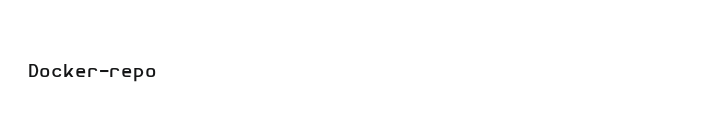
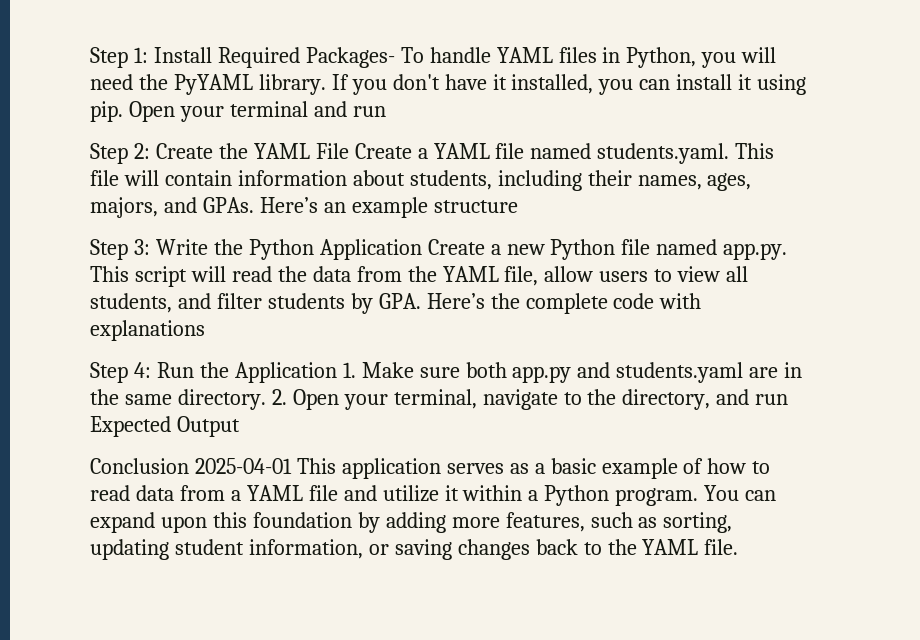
[28,64,157,82] Docker-repo -> [90,47,777,68] [90,74,807,95] [90,101,386,122] [90,143,775,164] [90,170,752,191] [90,197,518,218] [90,239,788,260] [90,266,749,287] [90,293,702,314] [90,320,205,341] [90,362,803,383] [90,389,789,410] [90,416,240,437] [90,458,771,479] [90,485,777,506] [90,512,733,533] [90,539,739,560] Step 1: Install Required Packages- To handle YAML files in Python, you will need the PyYAML library. If you don't have it installed, you can install it using pip. Open your terminal and run // Step 2: Create the YAML File Create a YAML file named students.yaml. This file will contain information about students, including their names, ages, majors, and GPAs. Here’s an example structure // Step 3: Write the Python Application Create a new Python file named app.py. This script will read the data from the YAML file, allow users to view all students, and filter students by GPA. Here’s the complete code with explanations // Step 4: Run the Application 1. Make sure both app.py and students.yaml are in the same directory. 2. Open your terminal, navigate to the directory, and run Expected Output // Conclusion 2025-04-01 This application serves as a basic example of how to read data from a YAML file and utilize it within a Python program. You can expand upon this foundation by adding more features, such as sorting, updating student information, or saving changes back to the YAML file.

